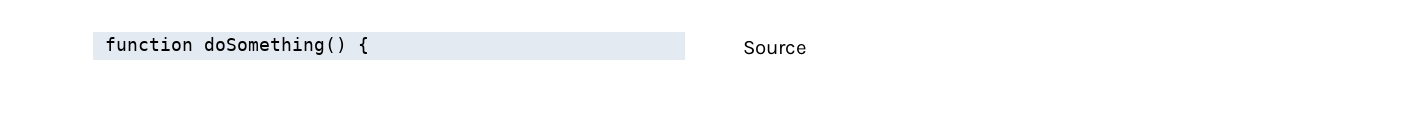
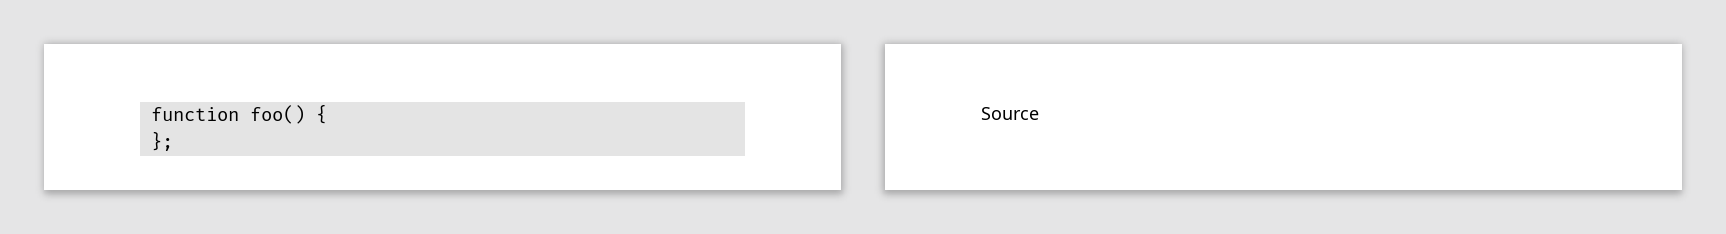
[204,37,348,55] doSomething() -> [249,105,305,124] foo()
(370, 45) none -> [150,131,173,151] // };

